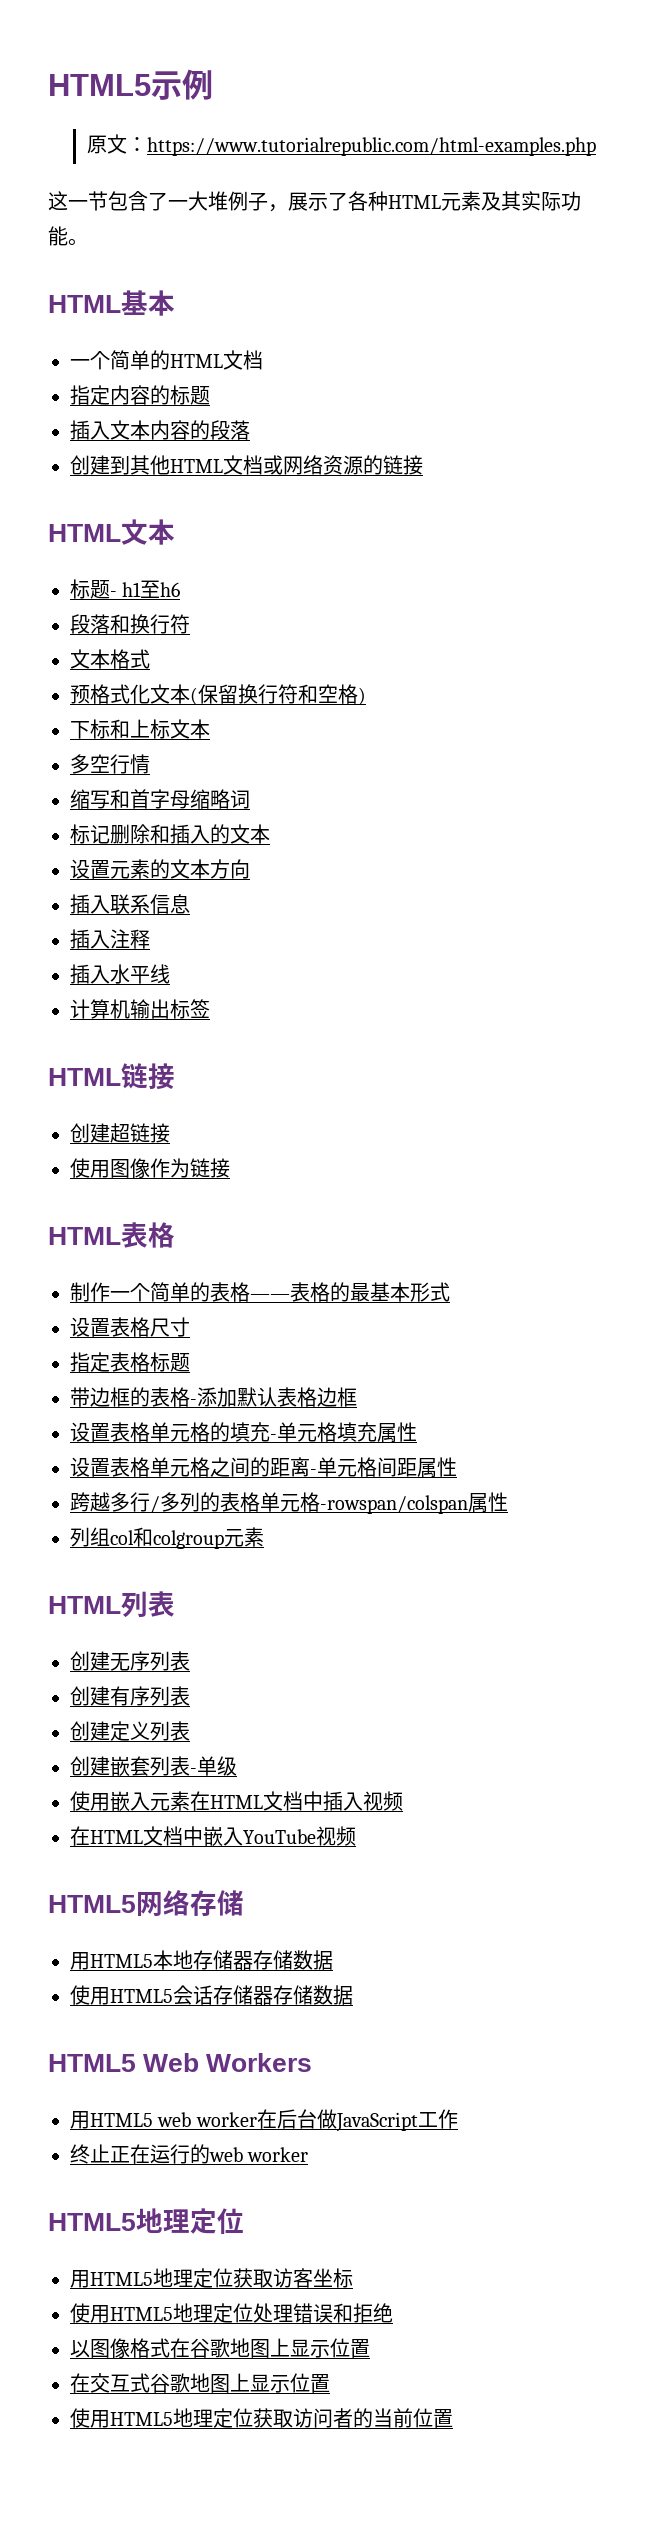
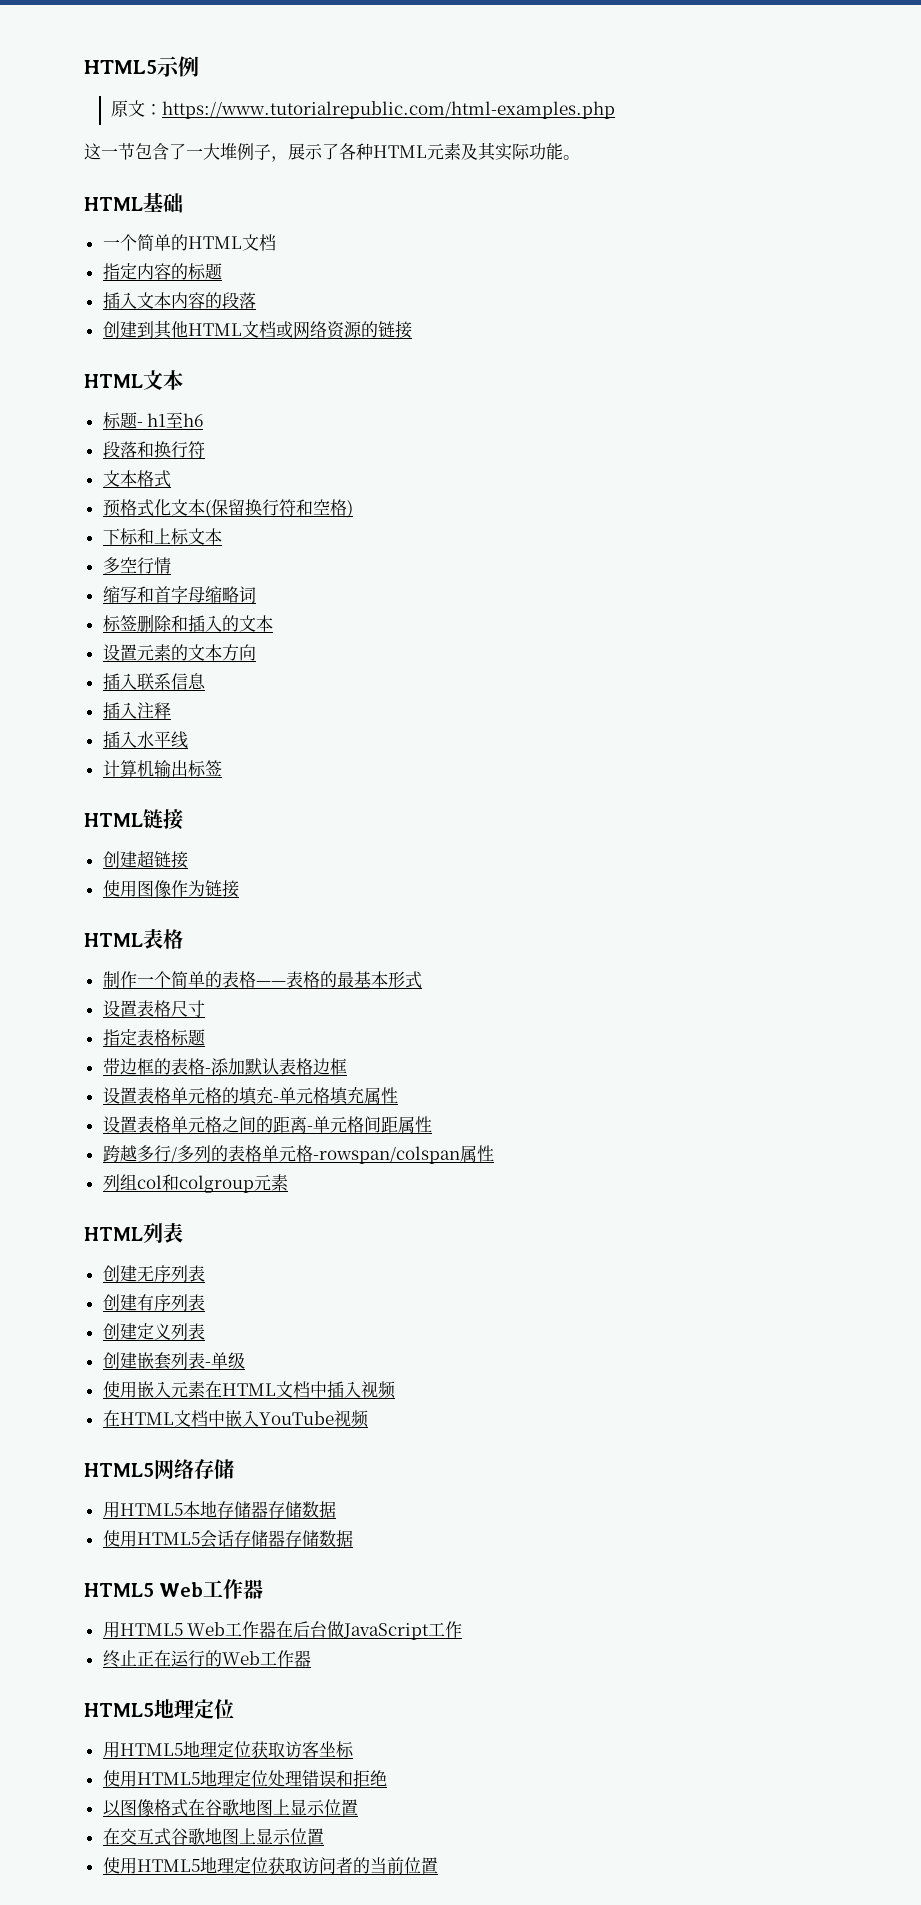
[148,290,175,316] 本 -> [163,193,183,213] 础
[90,824,110,844] 记 -> [119,615,137,631] 签
[206,2053,313,2072] [70,2111,257,2129] Workers // 用HTML5 web worker -> [203,1579,264,1599] [102,1621,277,1638] 工作器 // 用HTML5 Web工作器
[209,2147,309,2162] web worker -> [221,1650,311,1667] Web工作器

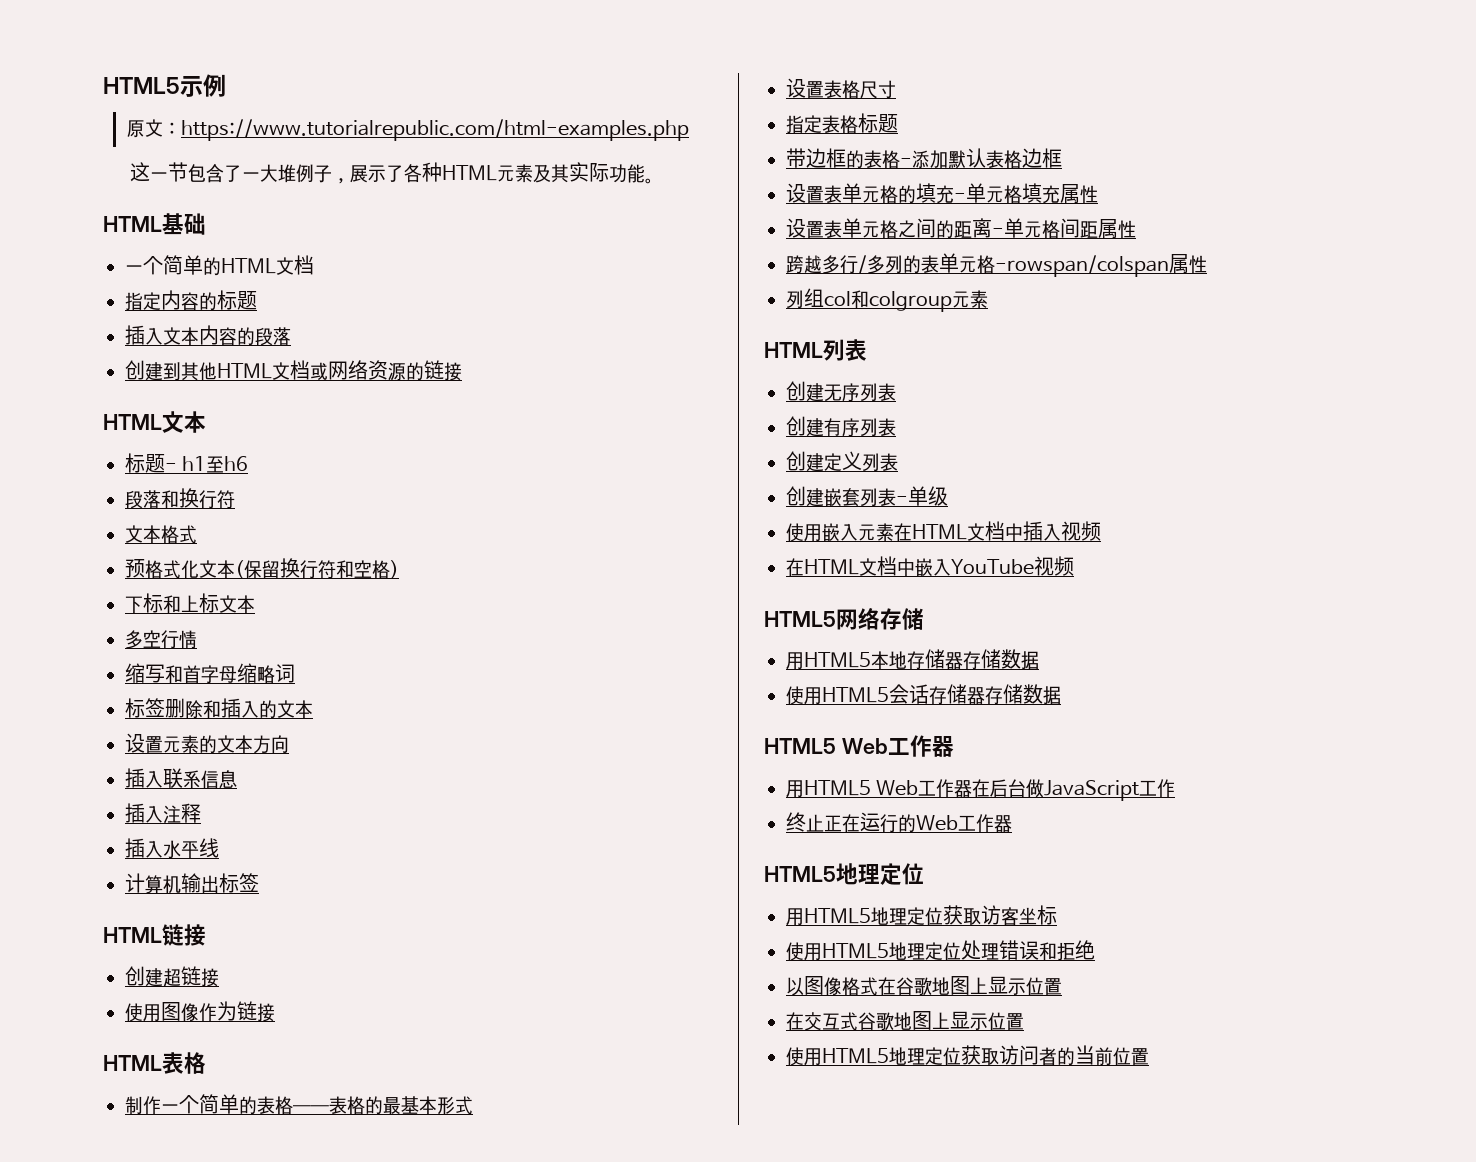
[153,1087,171,1104] 格 -> (842, 194) none
[153,1116,171,1133] 格 -> (842, 229) none
[244,1145,262,1162] 格 -> (939, 264) none

